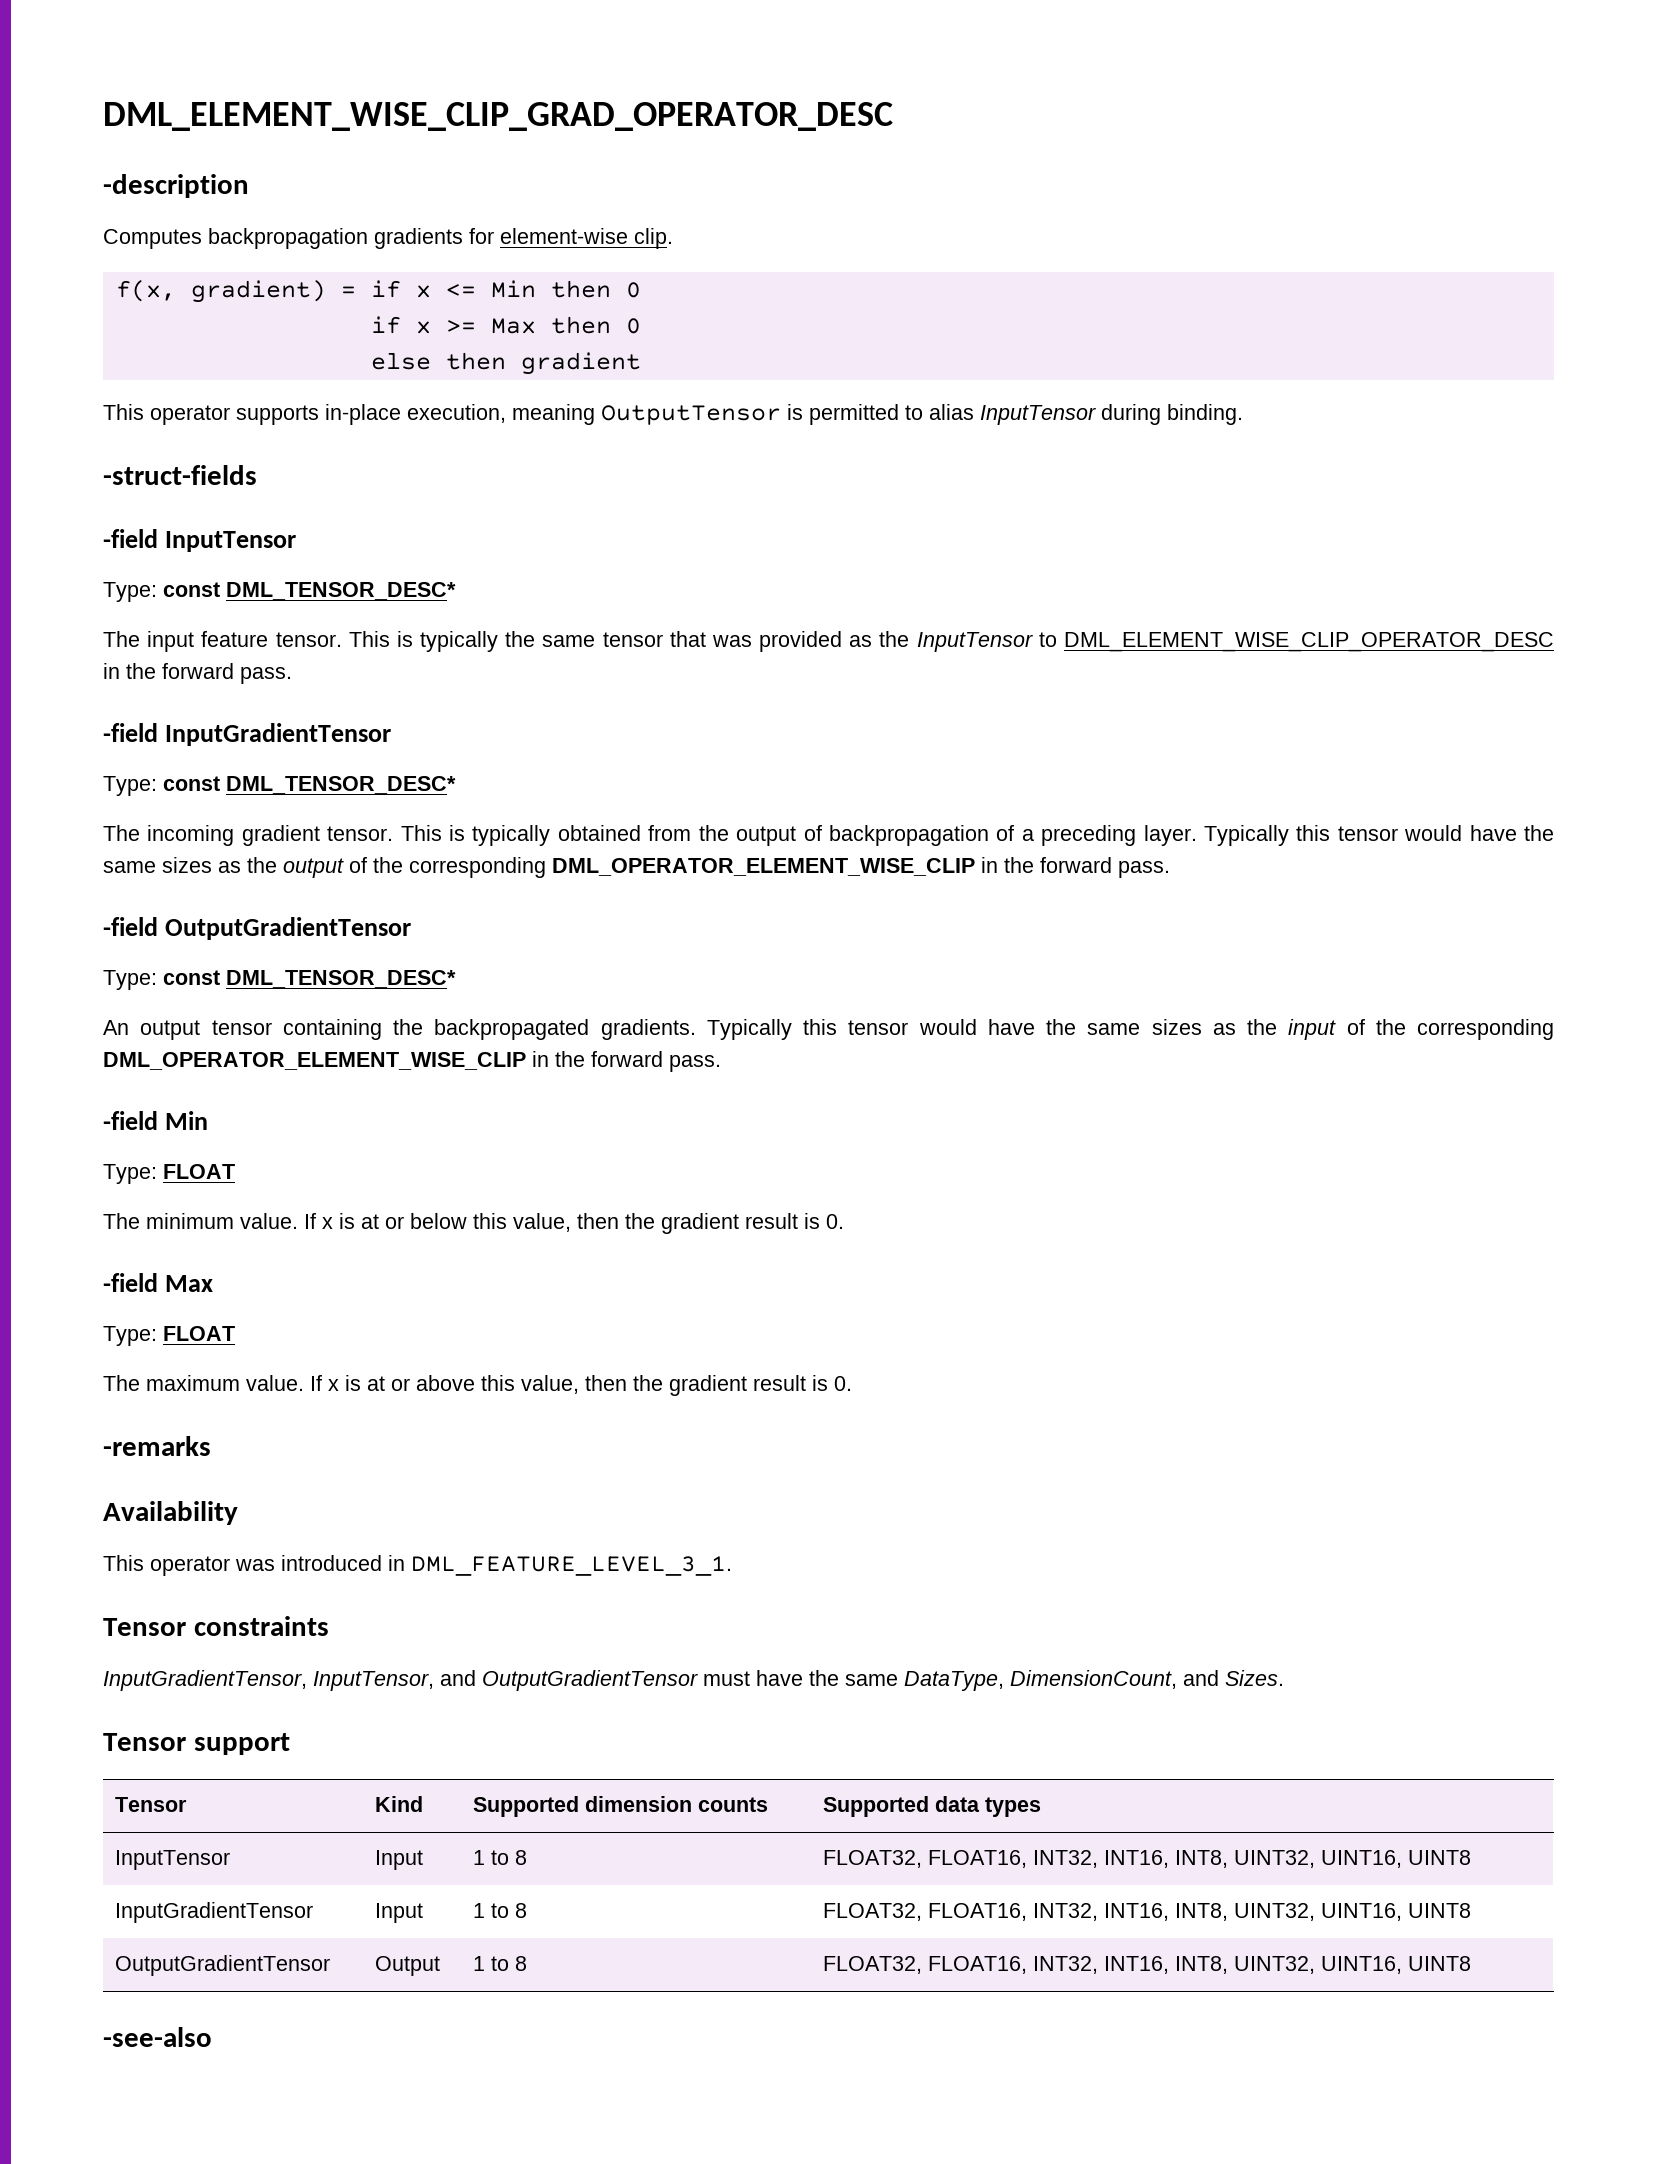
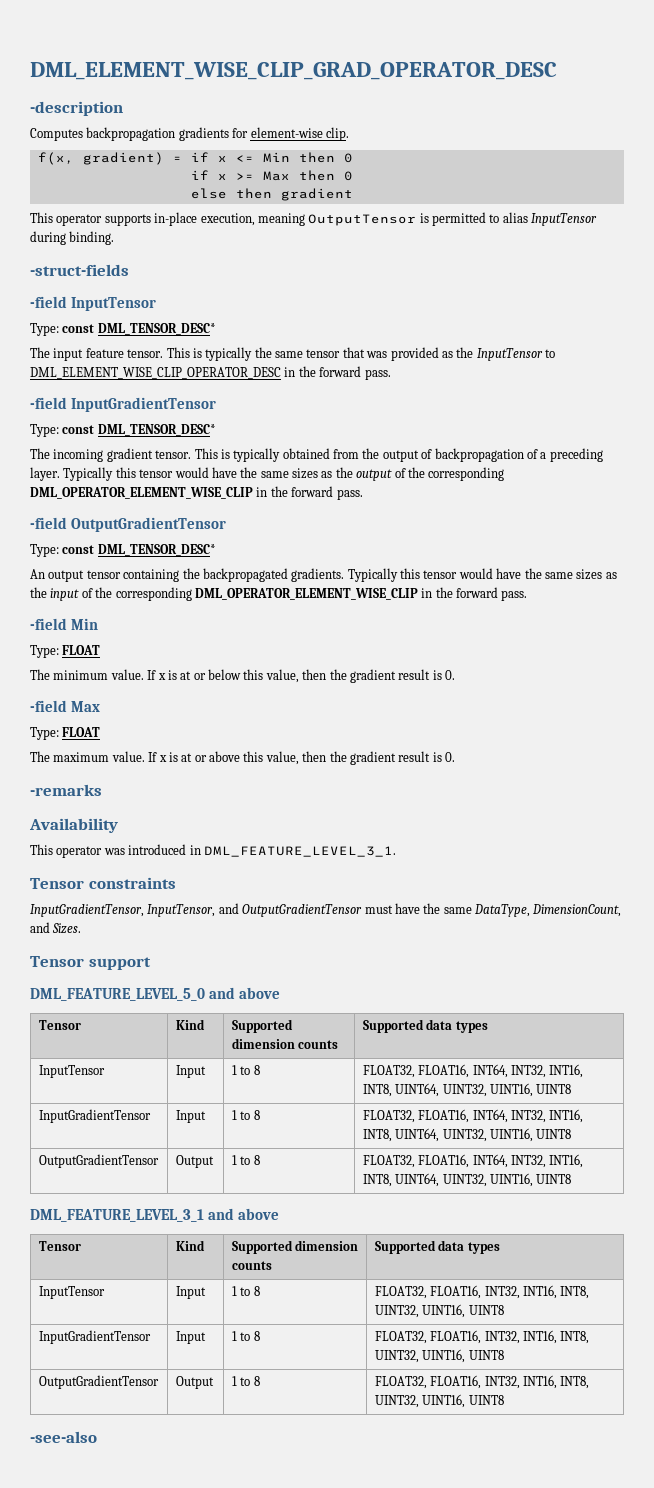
(290, 1744) none -> [30,987,280,1001] [38,1020,81,1030] [175,1019,205,1030] [231,1019,293,1033] [231,1038,339,1049] [362,1019,488,1033] [38,1065,105,1078] [175,1065,206,1078] [231,1065,260,1075] [362,1064,584,1078] [362,1083,572,1097] [38,1109,151,1123] [175,1110,206,1123] [231,1110,260,1120] [362,1109,584,1123] [362,1128,572,1142] [38,1154,159,1168] [175,1155,214,1168] [231,1155,260,1165] [362,1154,584,1168] [362,1173,572,1187] [30,1208,279,1222] // DML_FEATURE_LEVEL_5_0 and above // Tensor | Kind | Supported dimension counts | Supported data types // InputTensor | Input | 1 to 8 | FLOAT32, FLOAT16, INT64, INT32, INT16, INT8, UINT64, UINT32, UINT16, UINT8 // InputGradientTensor | Input | 1 to 8 | FLOAT32, FLOAT16, INT64, INT32, INT16, INT8, UINT64, UINT32, UINT16, UINT8 // OutputGradientTensor | Output | 1 to 8 | FLOAT32, FLOAT16, INT64, INT32, INT16, INT8, UINT64, UINT32, UINT16, UINT8 // DML_FEATURE_LEVEL_3_1 and above

